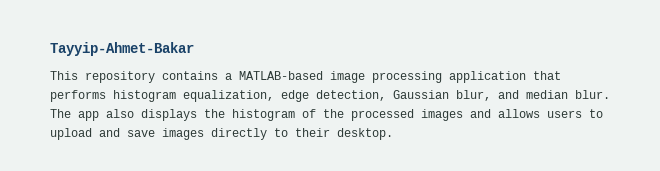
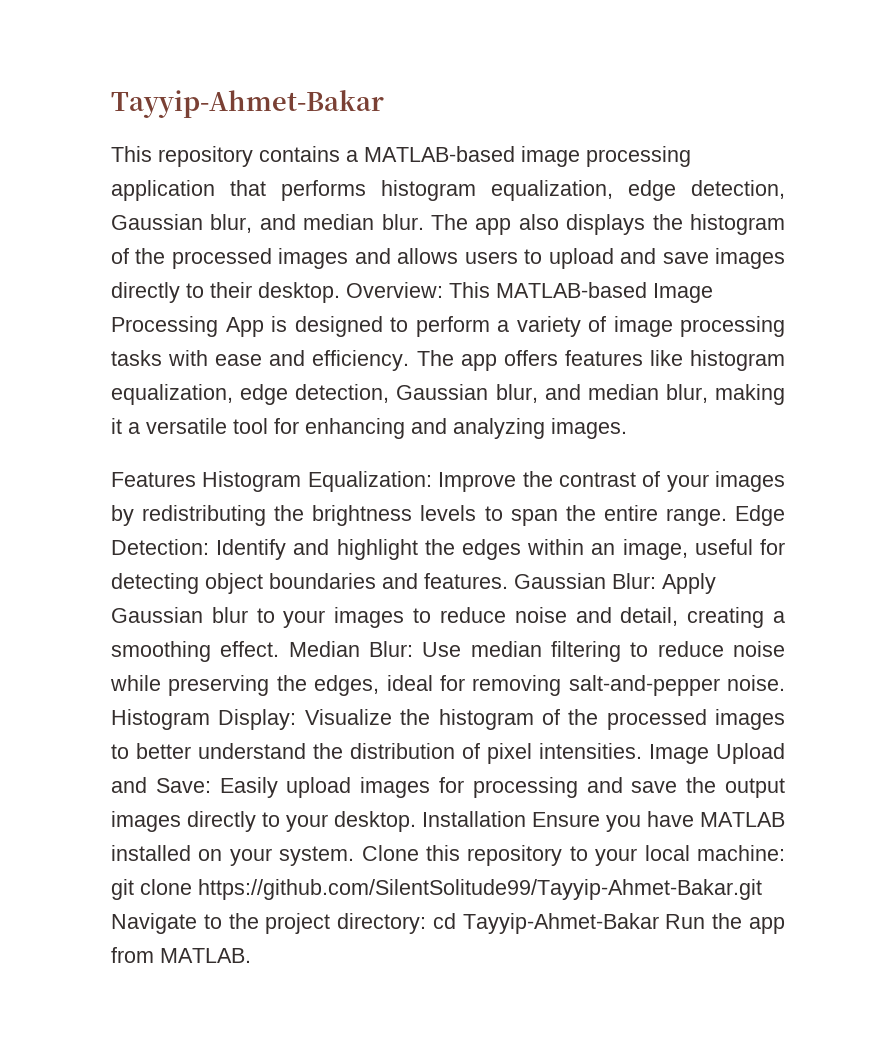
(393, 134) none -> [346,282,713,303] [111,316,785,337] [111,350,786,371] [111,384,785,405] [111,418,627,439] [111,471,785,492] [111,505,786,526] [111,539,785,560] [111,573,716,594] [111,607,785,628] [111,641,785,662] [110,675,785,696] [111,709,785,730] [111,743,785,764] [111,777,785,798] [111,811,785,832] [111,845,785,866] [111,879,762,900] [111,913,786,934] [111,947,251,963] Overview: This MATLAB-based Image Processing App is designed to perform a variety of image processing tasks with ease and efficiency. The app offers features like histogram equalization, edge detection, Gaussian blur, and median blur, making it a versatile tool for enhancing and analyzing images. // Features Histogram Equalization: Improve the contrast of your images by redistributing the brightness levels to span the entire range. Edge Detection: Identify and highlight the edges within an image, useful for detecting object boundaries and features. Gaussian Blur: Apply Gaussian blur to your images to reduce noise and detail, creating a smoothing effect. Median Blur: Use median filtering to reduce noise while preserving the edges, ideal for removing salt-and-pepper noise. Histogram Display: Visualize the histogram of the processed images to better understand the distribution of pixel intensities. Image Upload and Save: Easily upload images for processing and save the output images directly to your desktop. Installation Ensure you have MATLAB installed on your system. Clone this repository to your local machine: git clone https://github.com/SilentSolitude99/Tayyip-Ahmet-Bakar.git Navigate to the project directory: cd Tayyip-Ahmet-Bakar Run the app from MATLAB.

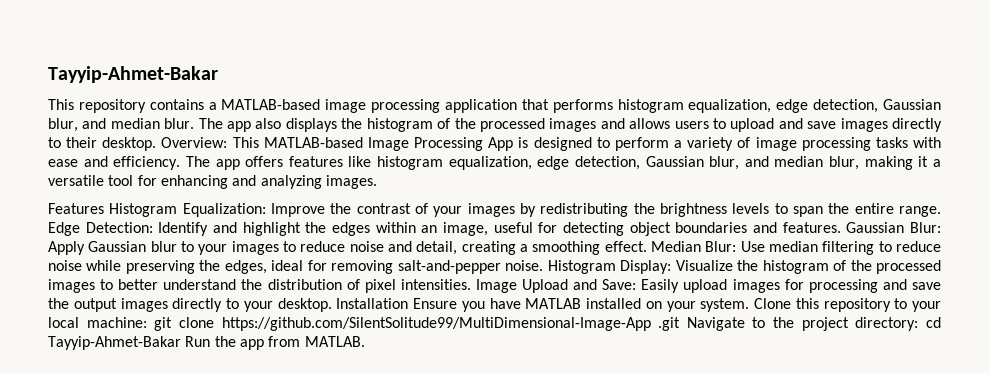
[198,879,762,900] https://github.com/SilentSolitude99/Tayyip-Ahmet-Bakar.git -> [221,317,681,331] https://github.com/SilentSolitude99/MultiDimensional-Image-App .git

